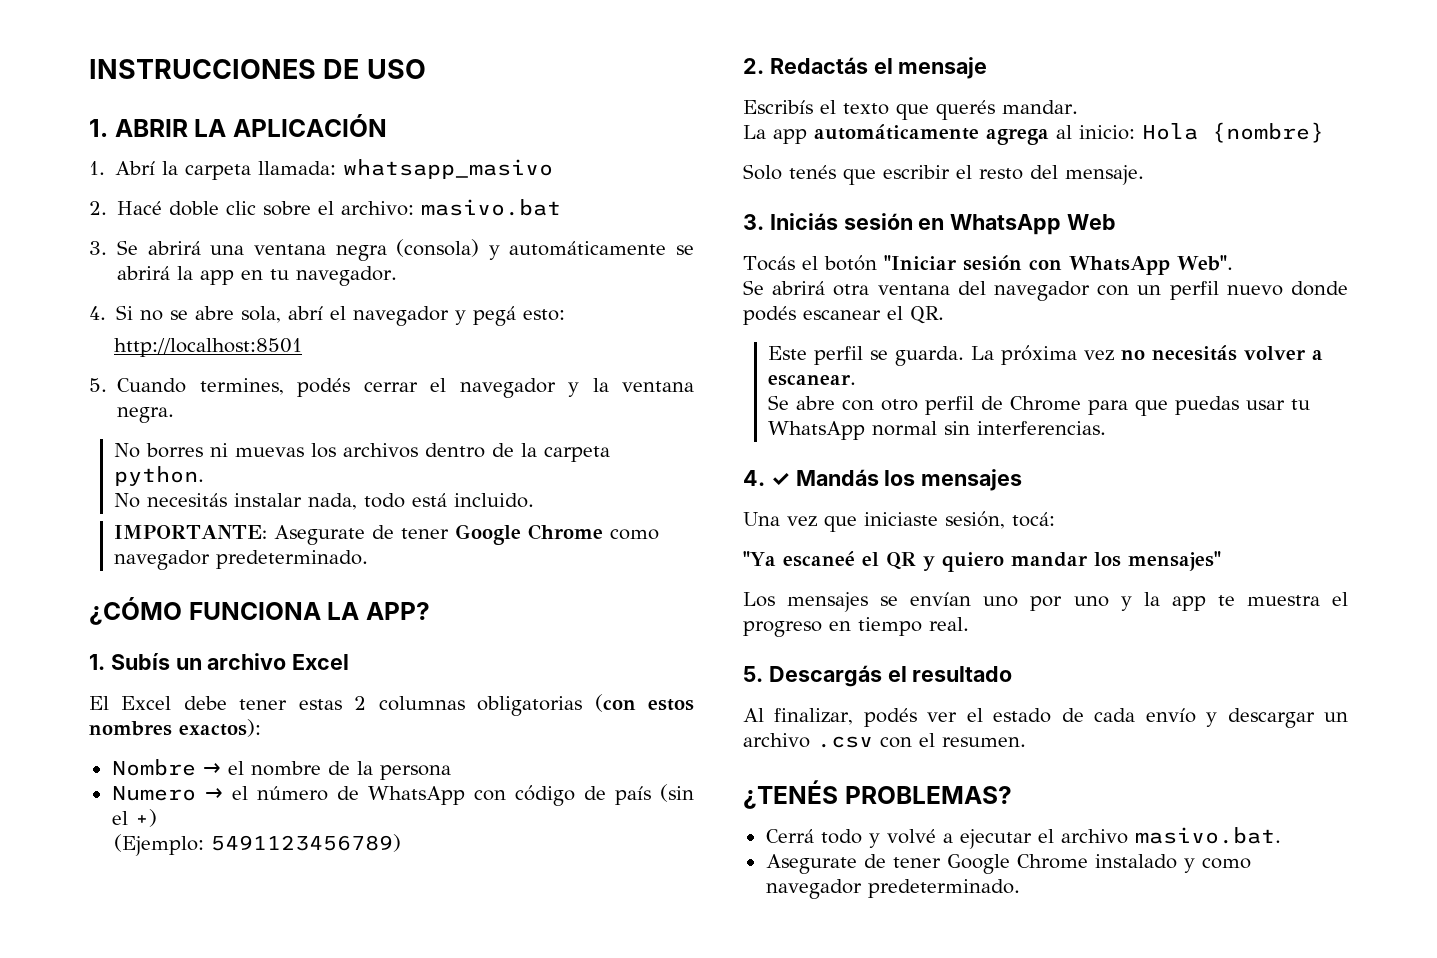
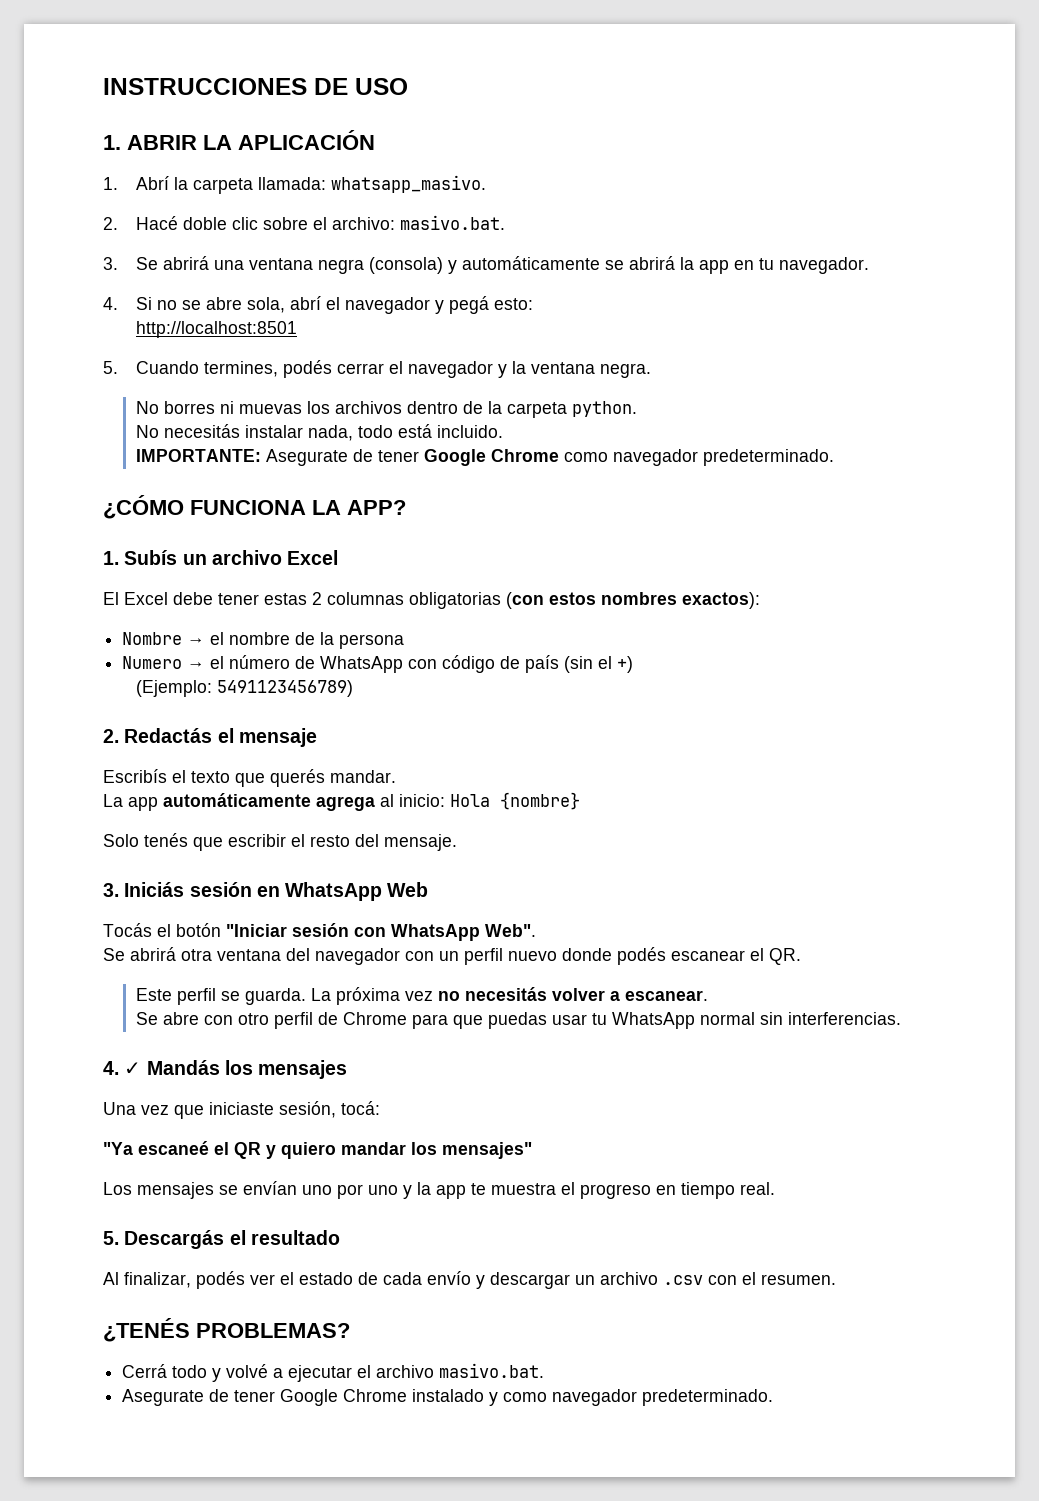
[343,159,554,179] whatsapp_masivo -> [330,175,486,193] whatsapp_masivo.
[421,199,562,216] masivo.bat -> [399,215,505,230] masivo.bat.

